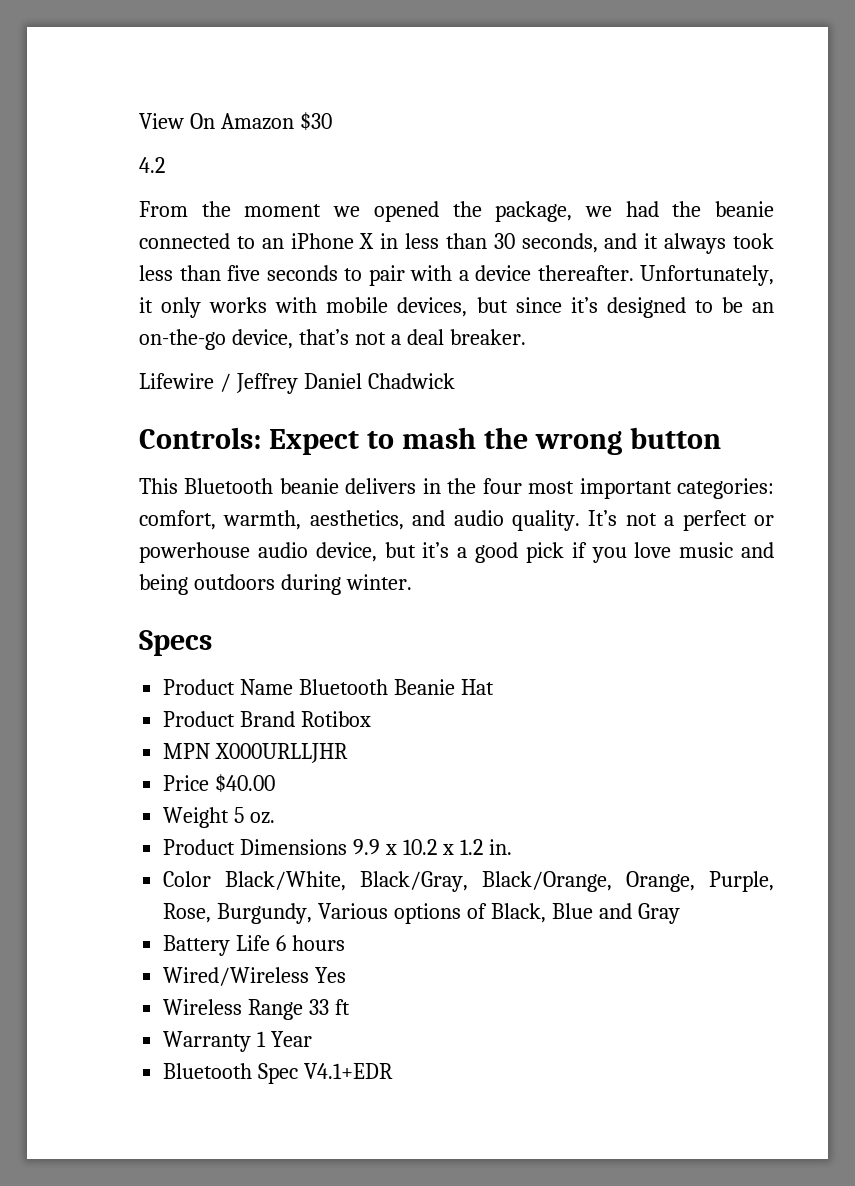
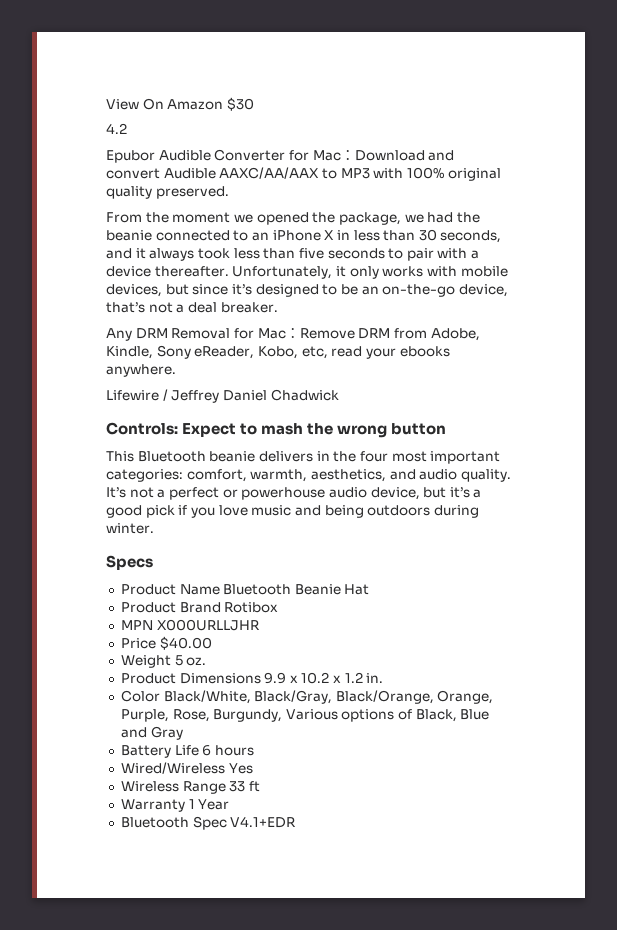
(165, 165) none -> [106,149,455,163] [106,167,501,181] [106,186,229,199] // Epubor Audible Converter for Mac：Download and convert Audible AAXC/AA/AAX to MP3 with 100% original quality preserved.
(526, 337) none -> [106,328,480,341] [106,345,450,359] [106,364,176,377] // Any DRM Removal for Mac：Remove DRM from Adobe, Kindle, Sony eReader, Kobo, etc, read your ebooks anywhere.

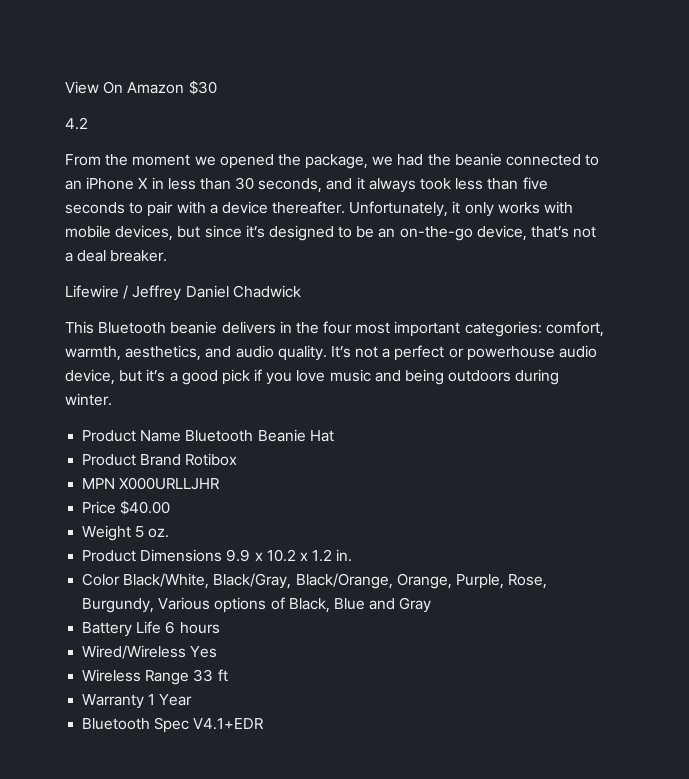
[106,149,455,163] [106,167,501,181] [106,186,229,199] // Epubor Audible Converter for Mac：Download and convert Audible AAXC/AA/AAX to MP3 with 100% original quality preserved. -> (88, 123) none
[106,328,480,341] [106,345,450,359] [106,364,176,377] // Any DRM Removal for Mac：Remove DRM from Adobe, Kindle, Sony eReader, Kobo, etc, read your ebooks anywhere. -> (168, 256) none
[106,422,447,438] // Controls: Expect to mash the wrong button -> (301, 291) none
[106,555,153,570] // Specs -> (112, 399) none

